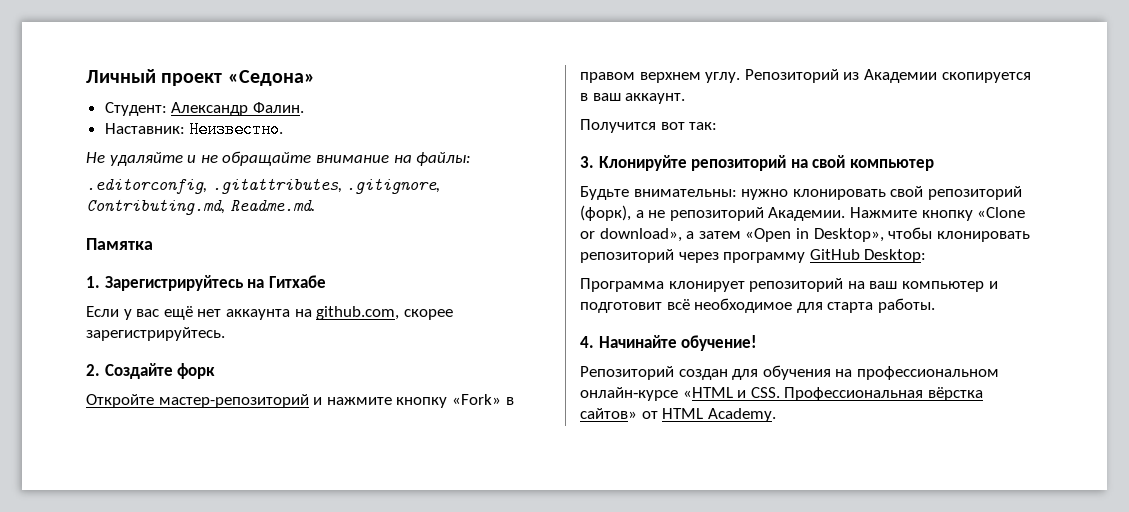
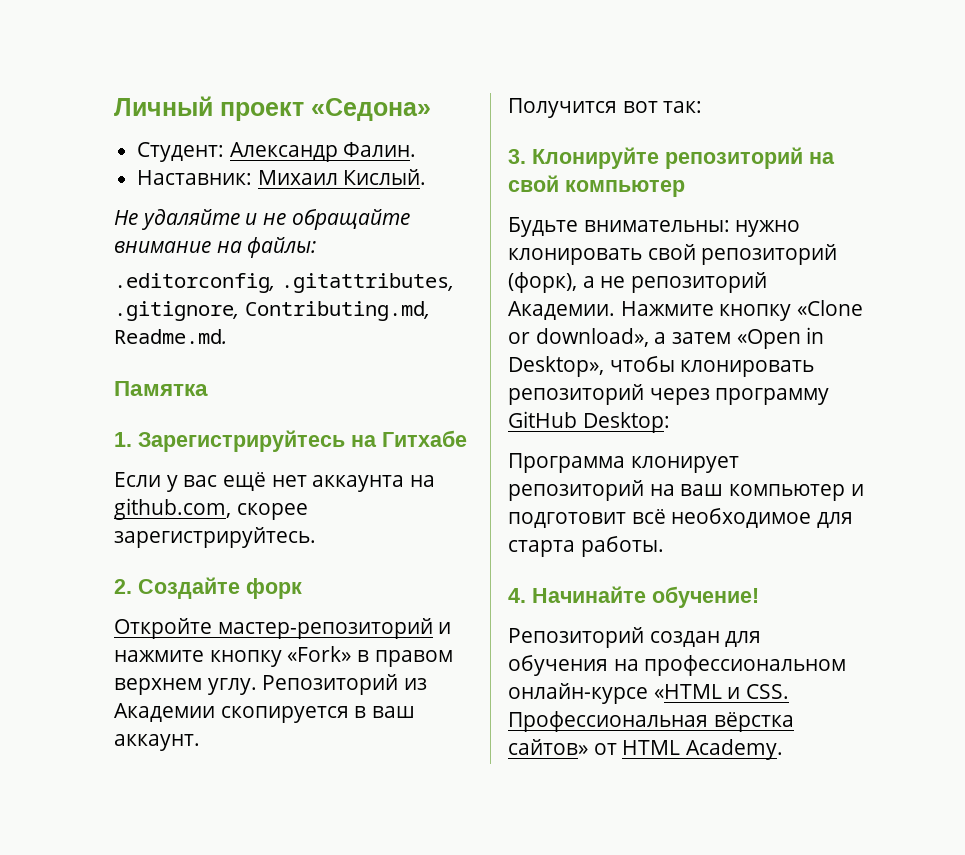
[189,122,284,138] Неизвестно. -> [257,169,427,185] Михаил Кислый.

